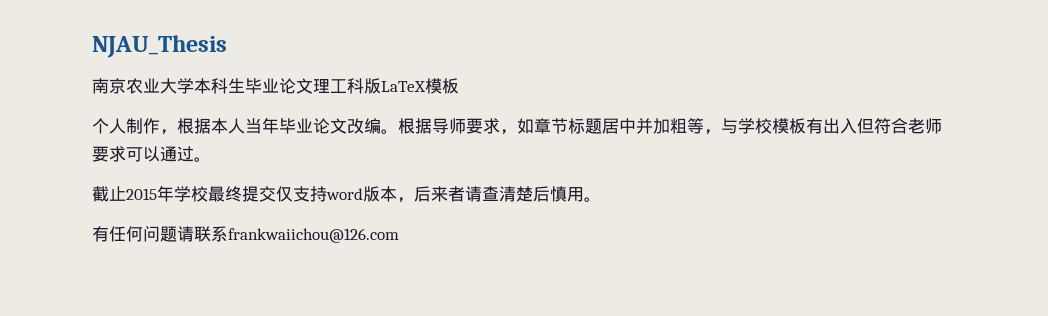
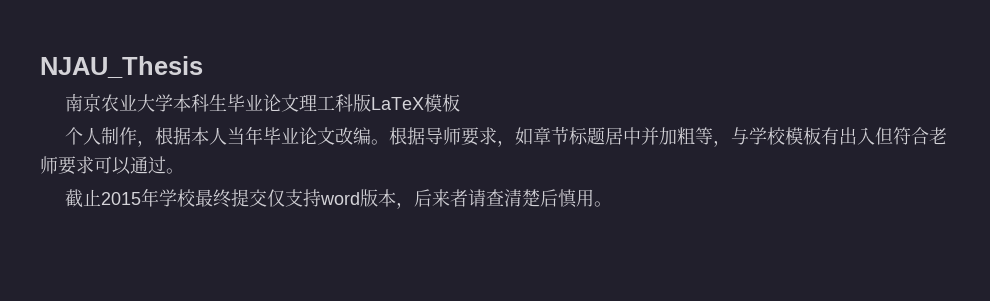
[92,226,399,243] // 有任何问题请联系frankwaiichou@126.com -> (612, 204) none

